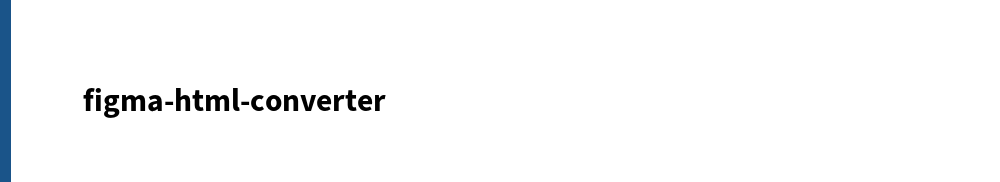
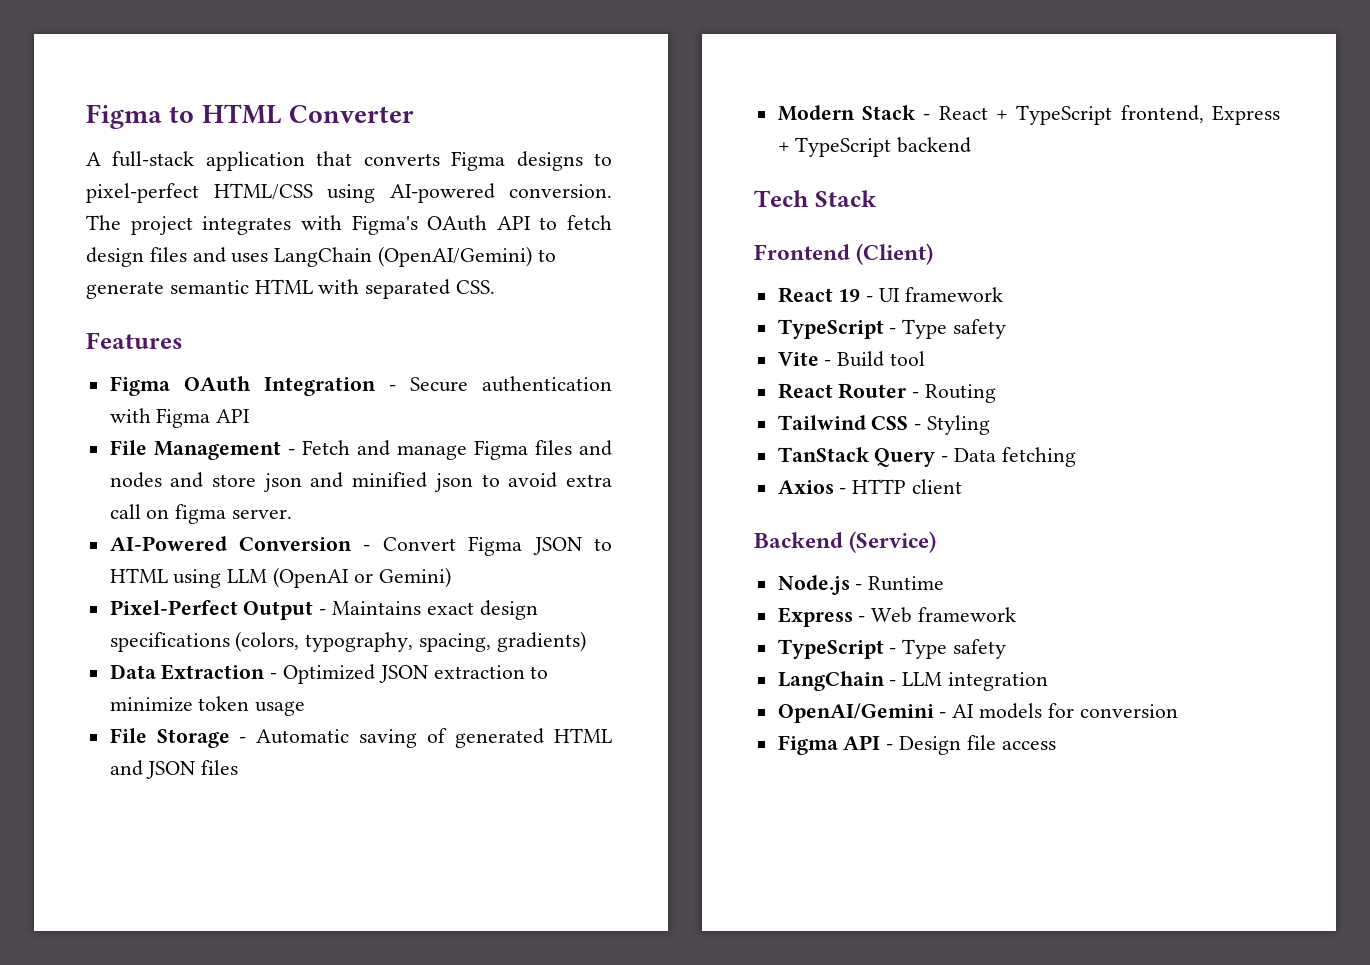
[83,88,386,118] figma-html-converter -> [86,104,414,129] [86,151,612,171] [86,183,612,203] [86,215,612,235] [86,246,556,267] [86,279,496,299] [86,332,183,349] [109,376,612,396] [109,408,251,428] [109,440,612,460] [109,472,613,492] [109,504,293,524] [109,536,612,556] [109,567,451,588] [109,600,538,620] [109,631,586,652] [109,664,549,684] [109,696,306,716] [109,728,612,748] [109,760,239,779] [777,105,1280,125] [777,137,972,157] [754,190,877,207] [754,243,934,265] [777,287,1003,303] [777,319,1007,339] [777,351,926,367] [777,383,997,403] [777,415,991,435] [777,447,1076,467] [777,479,963,494] [754,531,937,553] [777,575,945,595] [777,607,1017,627] [777,639,1007,659] [777,671,1049,691] [777,703,1178,723] [777,735,1056,755] Figma to HTML Converter // A full-stack application that converts Figma designs to pixel-perfect HTML/CSS using AI-powered conversion. The project integrates with Figma's OAuth API to fetch design files and uses LangChain (OpenAI/Gemini) to generate semantic HTML with separated CSS. // Features // Figma OAuth Integration - Secure authentication with Figma API // File Management - Fetch and manage Figma files and nodes and store json and minified json to avoid extra call on figma server. // AI-Powered Conversion - Convert Figma JSON to HTML using LLM (OpenAI or Gemini) // Pixel-Perfect Output - Maintains exact design specifications (colors, typography, spacing, gradients) // Data Extraction - Optimized JSON extraction to minimize token usage // File Storage - Automatic saving of generated HTML and JSON files // Modern Stack - React + TypeScript frontend, Express + TypeScript backend // Tech Stack // Frontend (Client) // React 19 - UI framework // TypeScript - Type safety // Vite - Build tool // React Router - Routing // Tailwind CSS - Styling // TanStack Query - Data fetching // Axios - HTTP client // Backend (Service) // Node.js - Runtime // Express - Web framework // TypeScript - Type safety // LangChain - LLM integration // OpenAI/Gemini - AI models for conversion // Figma API - Design file access

